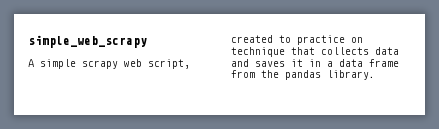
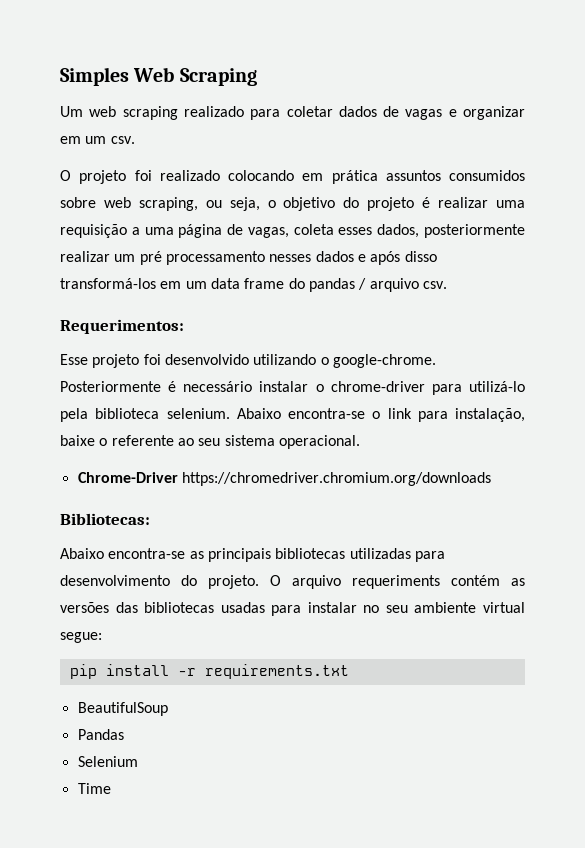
[28,35,147,48] [28,59,190,69] [231,35,363,45] [231,47,399,57] [231,59,399,67] [231,70,375,80] simple_web_scrapy // A simple scrapy web script, created to practice on technique that collects data and saves it in a data frame from the pandas library. -> [60,67,257,86] [60,106,525,120] [60,136,135,144] [60,170,525,184] [60,197,526,211] [60,224,525,238] [60,251,437,265] [60,278,447,292] [60,319,184,334] [60,354,436,368] [60,381,525,395] [60,408,525,422] [60,435,360,449] [77,472,491,486] [60,513,150,525] [60,548,445,562] [60,575,525,589] [60,602,525,616] [60,632,102,643] [69,664,349,679] [77,702,168,716] [77,729,124,740] [77,756,138,767] [77,783,111,794] Simples Web Scraping // Um web scraping realizado para coletar dados de vagas e organizar em um csv. // O projeto foi realizado colocando em prática assuntos consumidos sobre web scraping, ou seja, o objetivo do projeto é realizar uma requisição a uma página de vagas, coleta esses dados, posteriormente realizar um pré processamento nesses dados e após disso transformá-los em um data frame do pandas / arquivo csv. // Requerimentos: // Esse projeto foi desenvolvido utilizando o google-chrome. Posteriormente é necessário instalar o chrome-driver para utilizá-lo pela biblioteca selenium. Abaixo encontra-se o link para instalação, baixe o referente ao seu sistema operacional. // Chrome-Driver https://chromedriver.chromium.org/downloads // Bibliotecas: // Abaixo encontra-se as principais bibliotecas utilizadas para desenvolvimento do projeto. O arquivo requeriments contém as versões das bibliotecas usadas para instalar no seu ambiente virtual segue: // pip install -r requirements.txt // BeautifulSoup // Pandas // Selenium // Time

